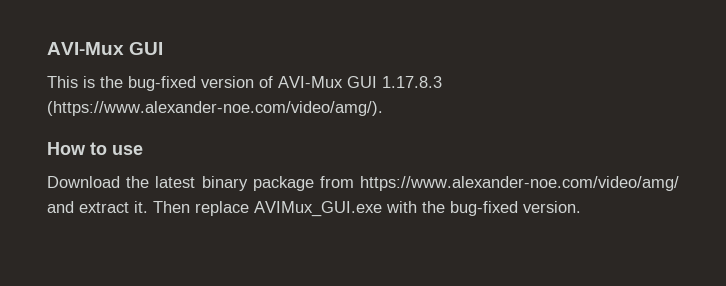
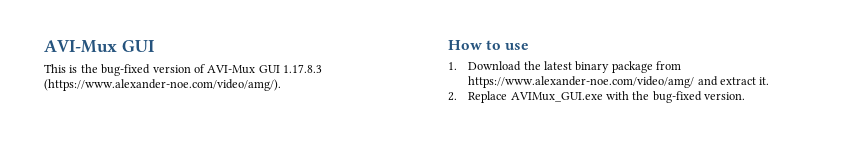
(143, 150) none -> [448,62,457,70] 1.
[153,201,249,216] Then replace -> [448,91,508,103] // 2. Replace

